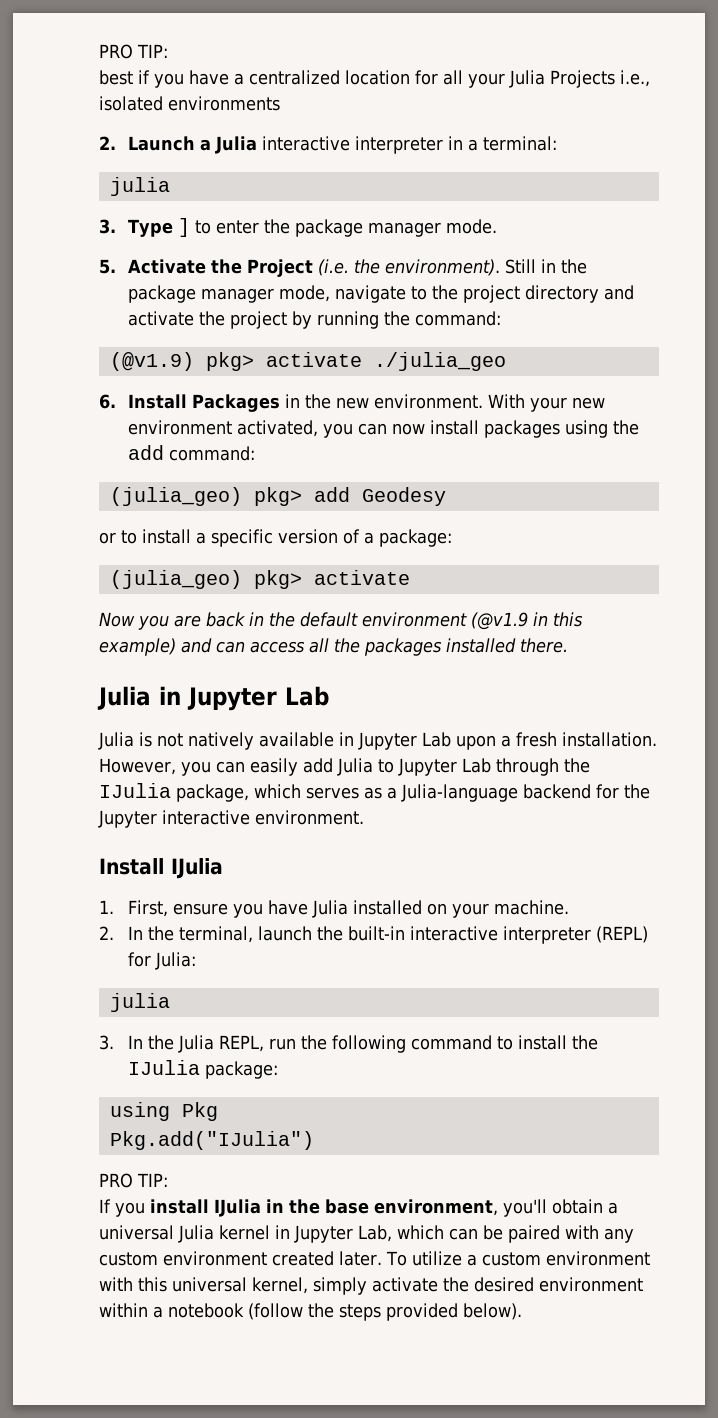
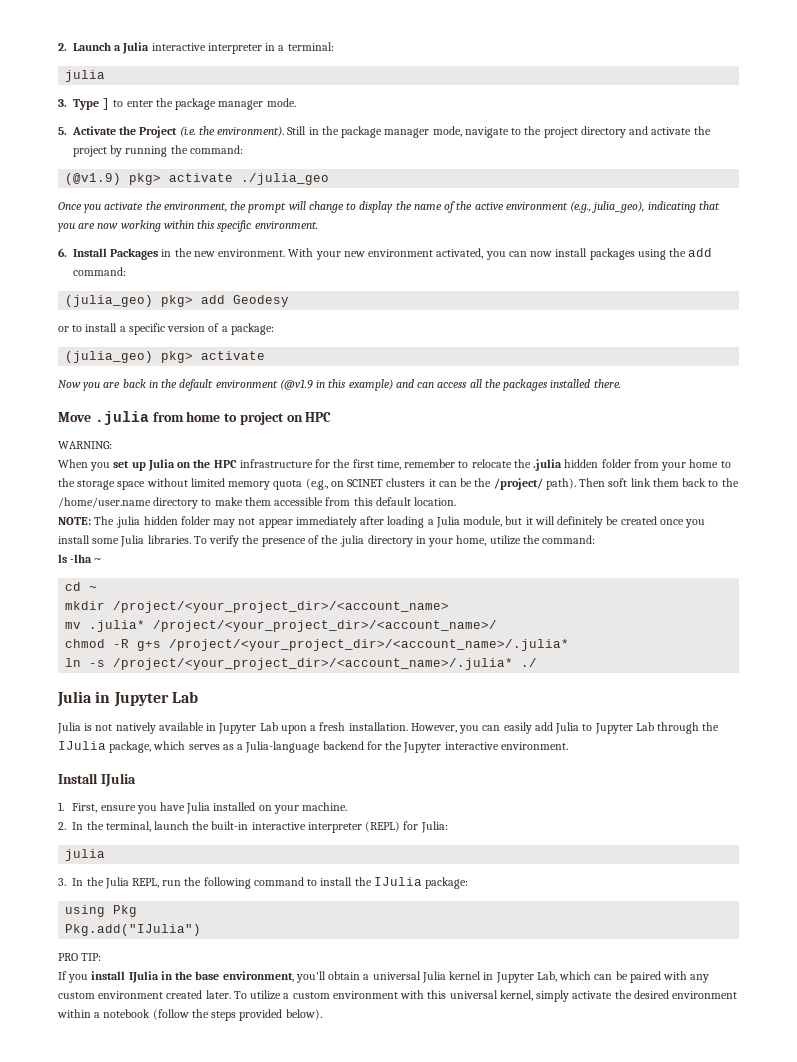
[99,44,168,59] [99,70,650,88] [99,96,280,111] PRO TIP: // best if you have a centralized location for all your Julia Projects i.e., isolated environments // -> (58, 47) none
(506, 361) none -> [58,201,720,213] [58,220,318,232] // Once you activate the environment, the prompt will change to display the name of the active environment (e.g., julia_geo), indicating that you are now working within this specific environment.
(568, 645) none -> [58,411,332,425] [58,441,112,449] [58,459,731,471] [58,478,739,490] [58,497,457,509] [58,516,706,528] [58,535,596,547] [58,554,102,563] [65,582,98,591] [65,601,450,613] [65,620,498,632] [65,639,570,651] [65,658,538,670] // Move .julia from home to project on HPC // WARNING: // When you set up Julia on the HPC infrastructure for the first time, remember to relocate the .julia hidden folder from your home to the storage space without limited memory quota (e.g., on SCINET clusters it can be the /project/ path). Then soft link them back to the /home/user.name directory to make them accessible from this default location. // NOTE: The .julia hidden folder may not appear immediately after loading a Julia module, but it will definitely be created once you install some Julia libraries. To verify the presence of the .julia directory in your home, utilize the command: // ls -lha ~ // cd ~ // mkdir /project/<your_project_dir>/<account_name> // mv .julia* /project/<your_project_dir>/<account_name>/ // chmod -R g+s /project/<your_project_dir>/<account_name>/.julia* // ln -s /project/<your_project_dir>/<account_name>/.julia* ./

